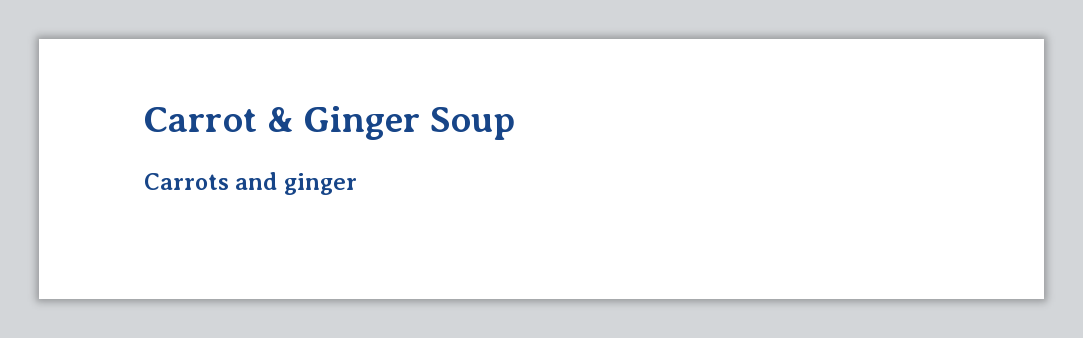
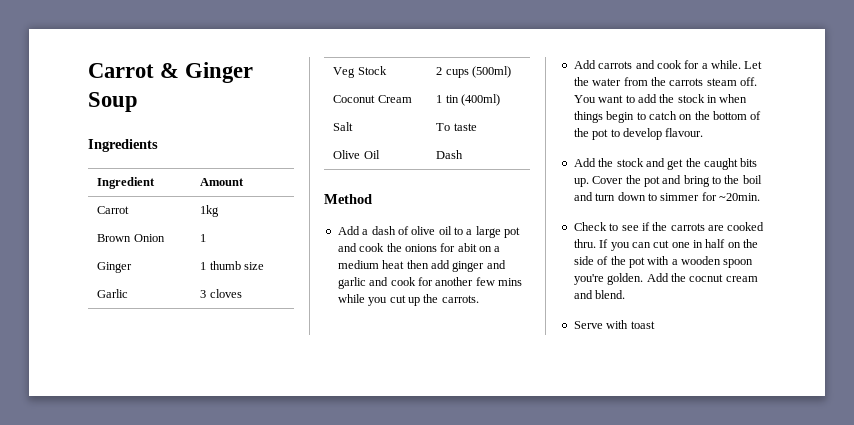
[144,172,357,195] Carrots and ginger -> [88,139,158,152] [97,177,156,189] [200,178,245,186] [97,206,130,214] [200,205,220,217] [97,234,165,242] [200,234,207,242] [97,262,133,273] [200,261,265,270] [97,289,129,298] [200,289,242,298] [333,66,387,78] [436,66,512,78] [333,95,412,103] [436,94,501,106] [333,122,354,131] [436,123,477,131] [333,150,380,159] [436,150,464,159] [324,194,372,204] [337,226,521,238] [337,243,501,252] [337,260,506,272] [337,277,522,289] [337,294,479,306] [573,60,763,69] [573,77,757,86] [573,94,748,103] [573,111,762,123] [573,128,704,140] [573,158,758,170] [573,175,762,187] [573,192,760,201] [573,222,765,231] [573,239,759,251] [573,256,754,268] [573,273,758,285] [573,290,626,299] [573,320,655,329] Ingredients // Ingredient | Amount // Carrot | 1kg // Brown Onion | 1 // Ginger | 1 thumb size // Garlic | 3 cloves // Veg Stock | 2 cups (500ml) // Coconut Cream | 1 tin (400ml) // Salt | To taste // Olive Oil | Dash // Method // Add a dash of olive oil to a large pot and cook the onions for abit on a medium heat then add ginger and garlic and cook for another few mins while you cut up the carrots. // Add carrots and cook for a while. Let the water from the carrots steam off. You want to add the stock in when things begin to catch on the bottom of the pot to develop flavour. // Add the stock and get the caught bits up. Cover the pot and bring to the boil and turn down to simmer for ~20min. // Check to see if the carrots are cooked thru. If you can cut one in half on the side of the pot with a wooden spoon you're golden. Add the cocnut cream and blend. // Serve with toast

